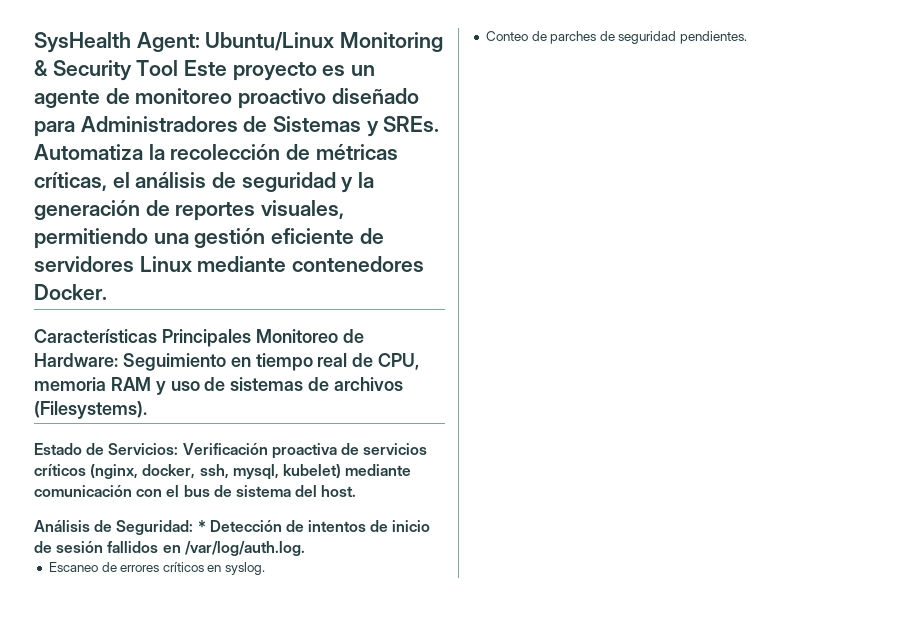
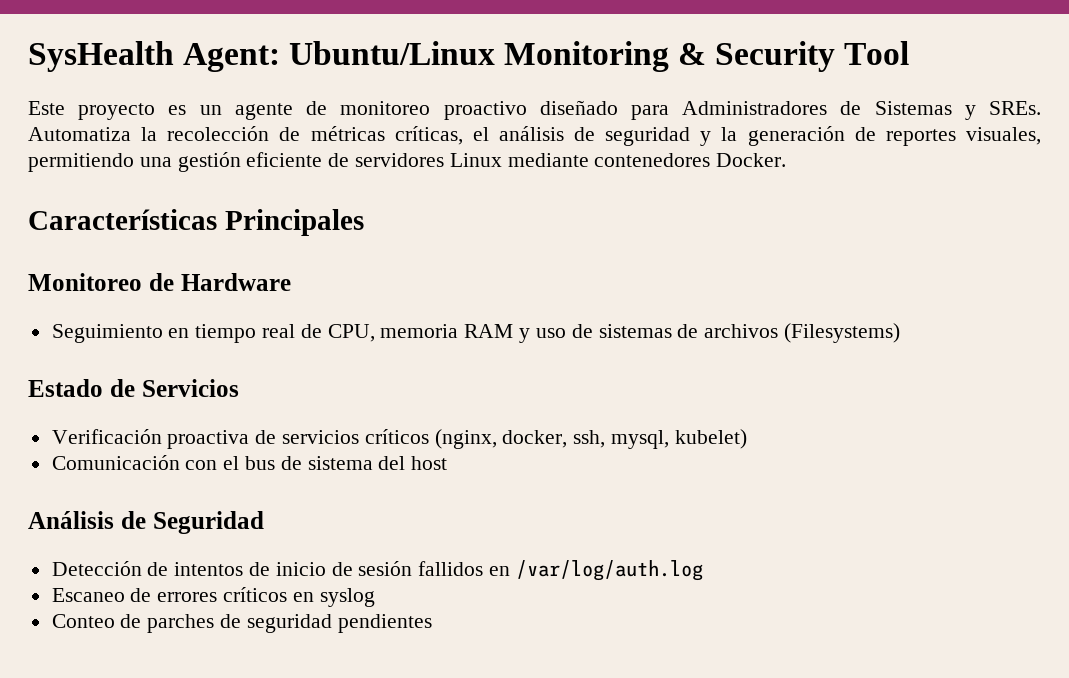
(179, 68) none -> (910, 53) //
(251, 338) none -> (364, 222) //
[34,353,118,367] Hardware: -> [180,273,291,291] Hardware //
[34,401,147,419] (Filesystems). -> [783,323,900,343] (Filesystems)
[108,443,179,455] Servicios: -> [141,379,239,397] Servicios //
[345,464,412,476] [34,485,132,497] mediante comunicación -> [51,455,180,470] // Comunicación
[321,485,357,497] host. -> [411,456,448,470] host
[116,520,206,535] Seguridad: * -> [152,511,264,534] Seguridad //
[184,541,305,556] /var/log/auth.log. -> [515,560,703,581] /var/log/auth.log
[225,562,266,575] syslog. -> [319,588,375,607] syslog
[680,31,748,44] pendientes. -> [337,614,432,633] pendientes

